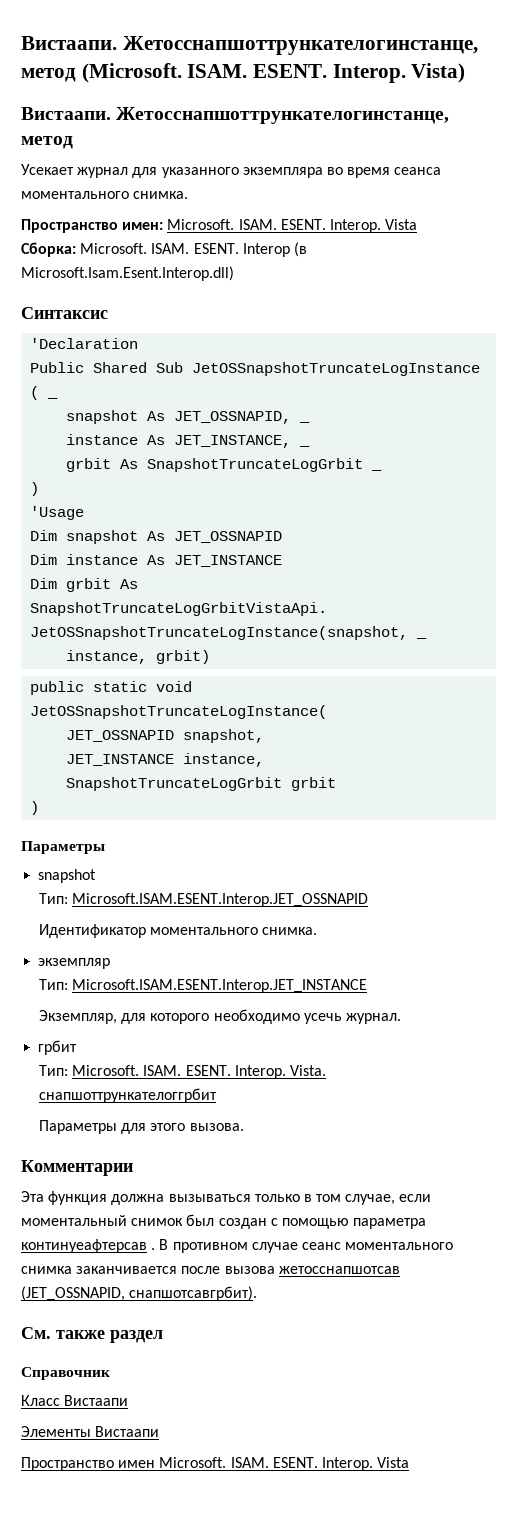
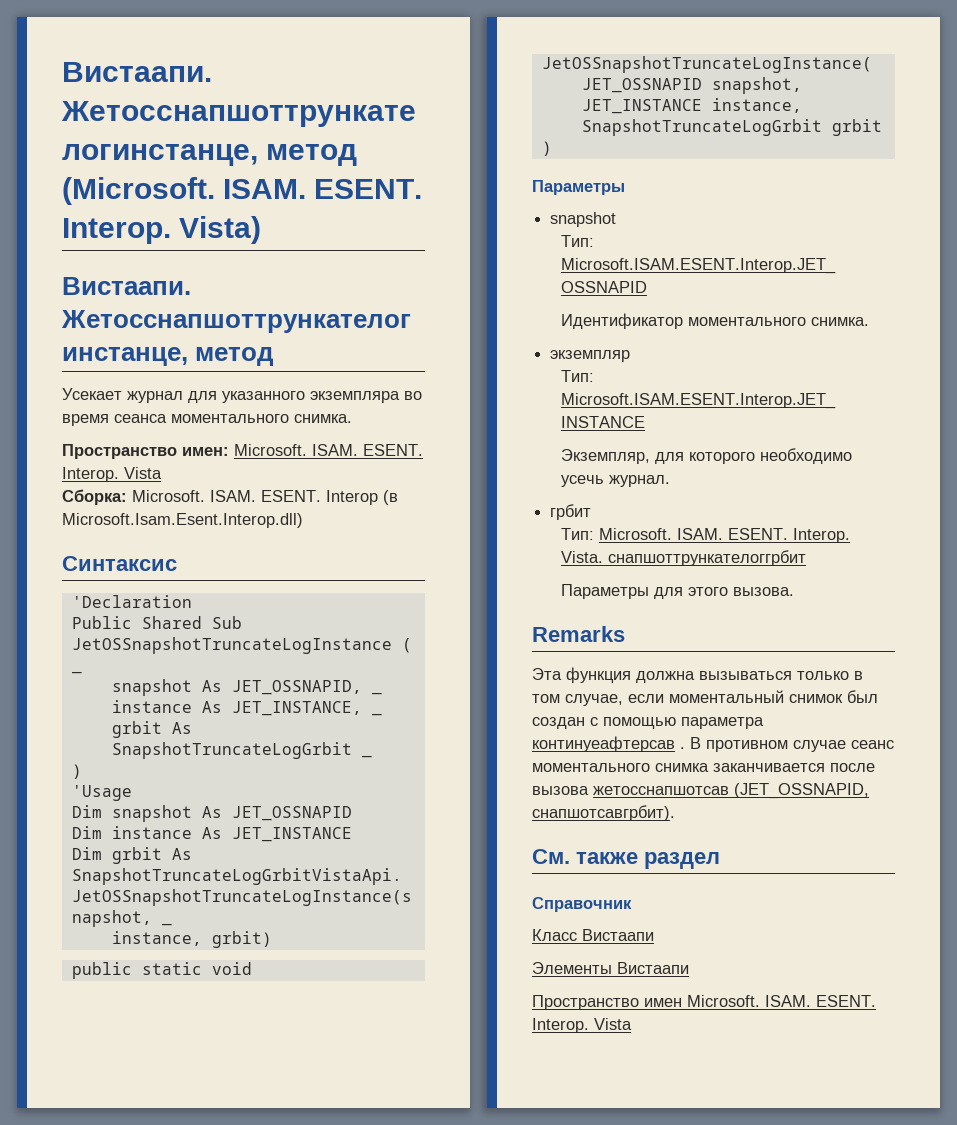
[21,1160,133,1176] Комментарии -> [532,626,625,642] Remarks

